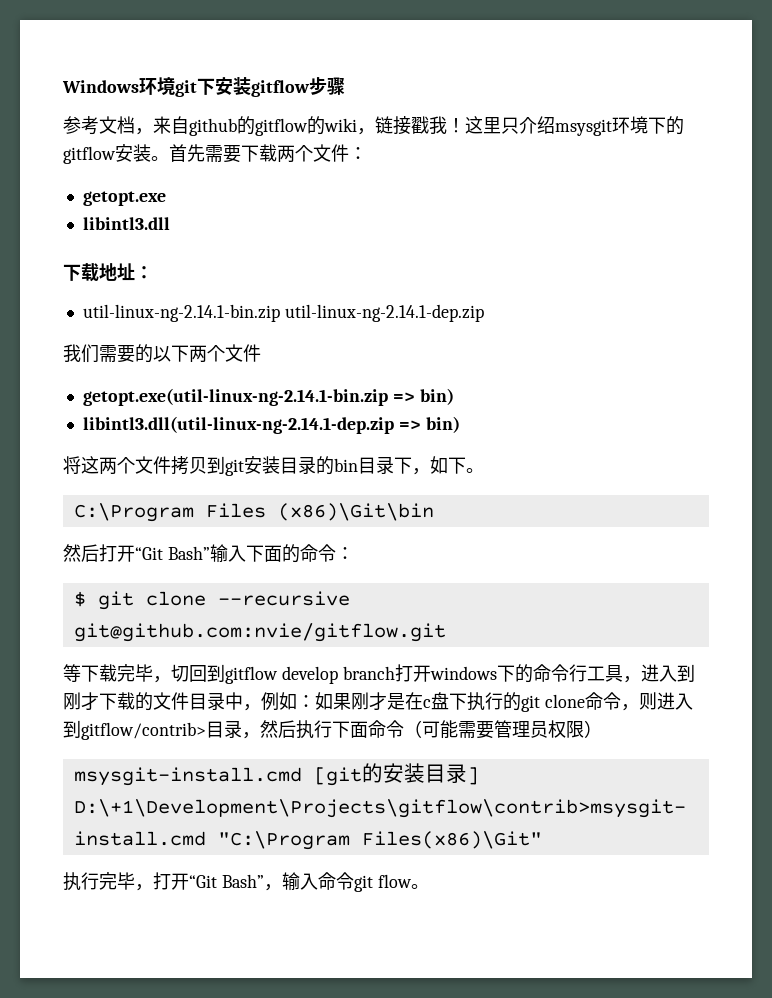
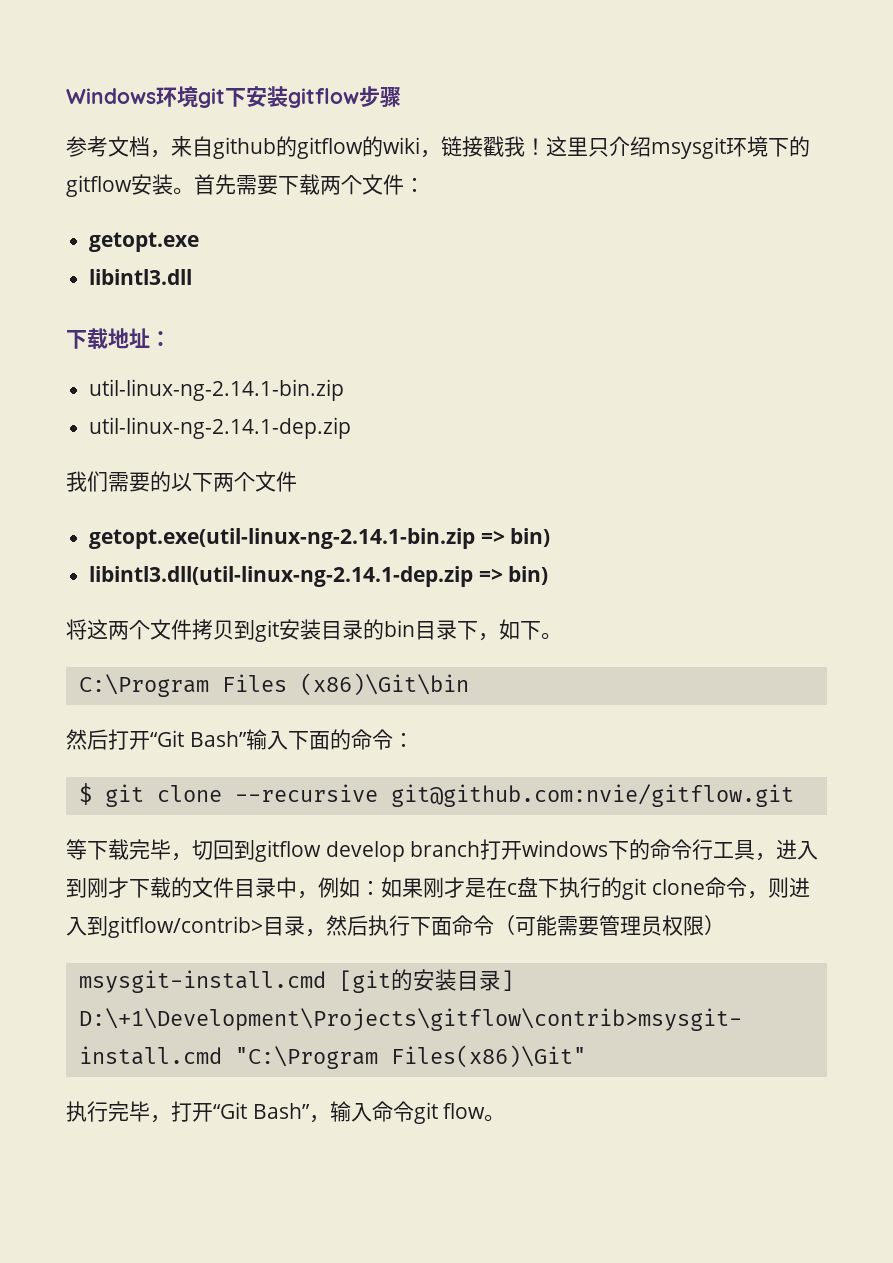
(280, 313) none -> (345, 390) //

